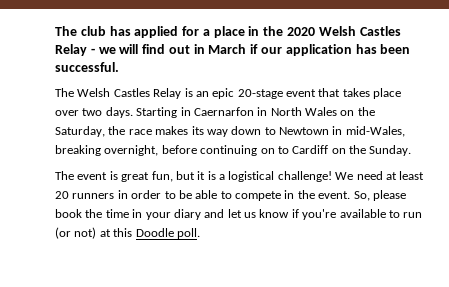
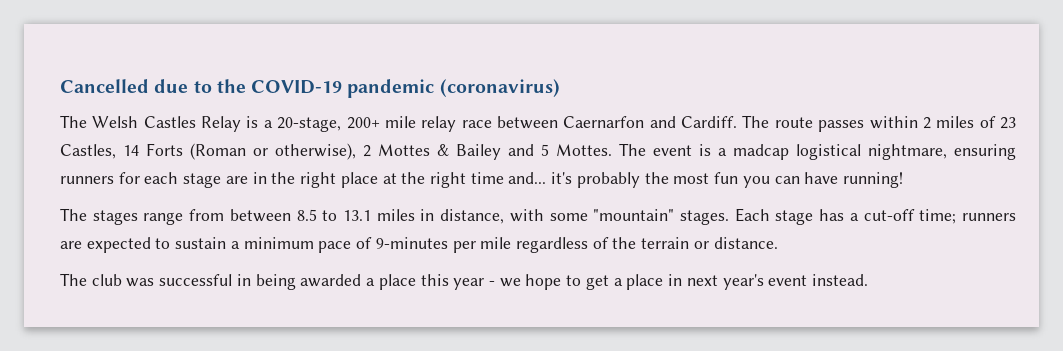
[55,26,401,38] [55,44,411,56] [55,62,119,72] The club has applied for a place in the 2020 Welsh Castles Relay - we will find out in March if our application has been successful. -> [60,79,560,98] Cancelled due to the COVID-19 pandemic (coronavirus)
[195,88,402,99] [55,107,375,118] [55,126,405,137] [55,145,412,156] [55,171,425,182] [55,190,406,201] [55,209,423,220] [55,227,200,239] an epic 20-stage event that takes place over two days. Starting in Caernarfon in North Wales on the Saturday, the race makes its way down to Newtown in mid-Wales, breaking overnight, before continuing on to Cardiff on the Sunday. // The event is great fun, but it is a logistical challenge! We need at least 20 runners in order to be able to compete in the event. So, please book the time in your diary and let us know if you're available to run (or not) at this Doodle poll. -> [263,115,1017,132] [60,143,1016,160] [60,172,903,188] [60,208,1016,225] [60,237,778,253] [60,273,868,290] a 20-stage, 200+ mile relay race between Caernarfon and Cardiff. The route passes within 2 miles of 23 Castles, 14 Forts (Roman or otherwise), 2 Mottes & Bailey and 5 Mottes. The event is a madcap logistical nightmare, ensuring runners for each stage are in the right place at the right time and... it's probably the most fun you can have running! // The stages range from between 8.5 to 13.1 miles in distance, with some "mountain" stages. Each stage has a cut-off time; runners are expected to sustain a minimum pace of 9-minutes per mile regardless of the terrain or distance. // The club was successful in being awarded a place this year - we hope to get a place in next year's event instead.

